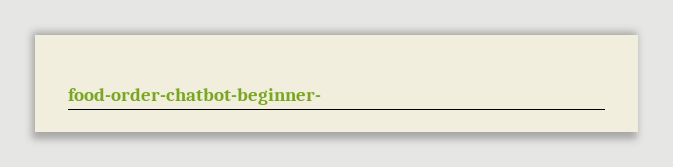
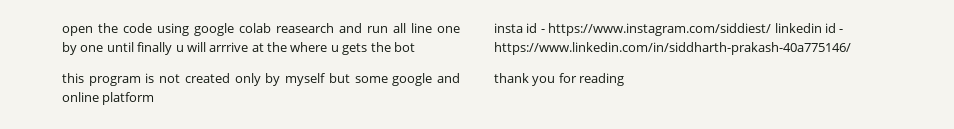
[68,88,321,105] food-order-chatbot-beginner- -> [62,23,460,36] [62,42,415,55] [62,73,461,86] [62,92,155,105] [494,23,844,36] [494,42,851,55] [494,73,625,86] open the code using google colab reasearch and run all line one by one until finally u will arrrive at the where u gets the bot // this program is not created only by myself but some google and online platform // insta id - https://www.instagram.com/siddiest/ linkedin id - https://www.linkedin.com/in/siddharth-prakash-40a775146/ // thank you for reading

